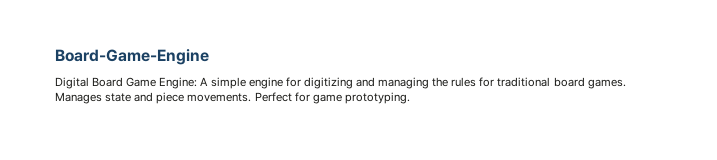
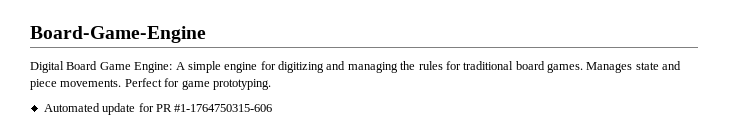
(410, 98) none -> [43,103,273,115] // Automated update for PR #1-1764750315-606

